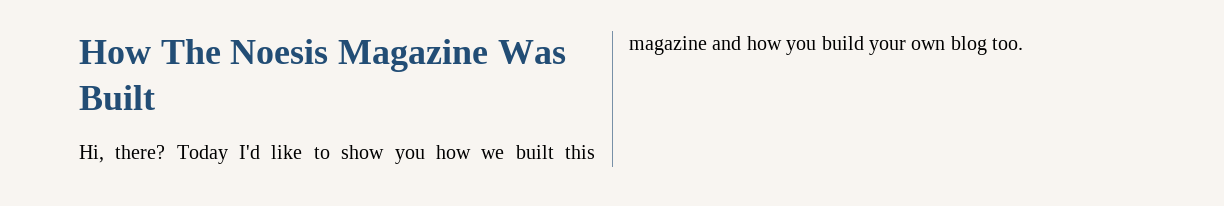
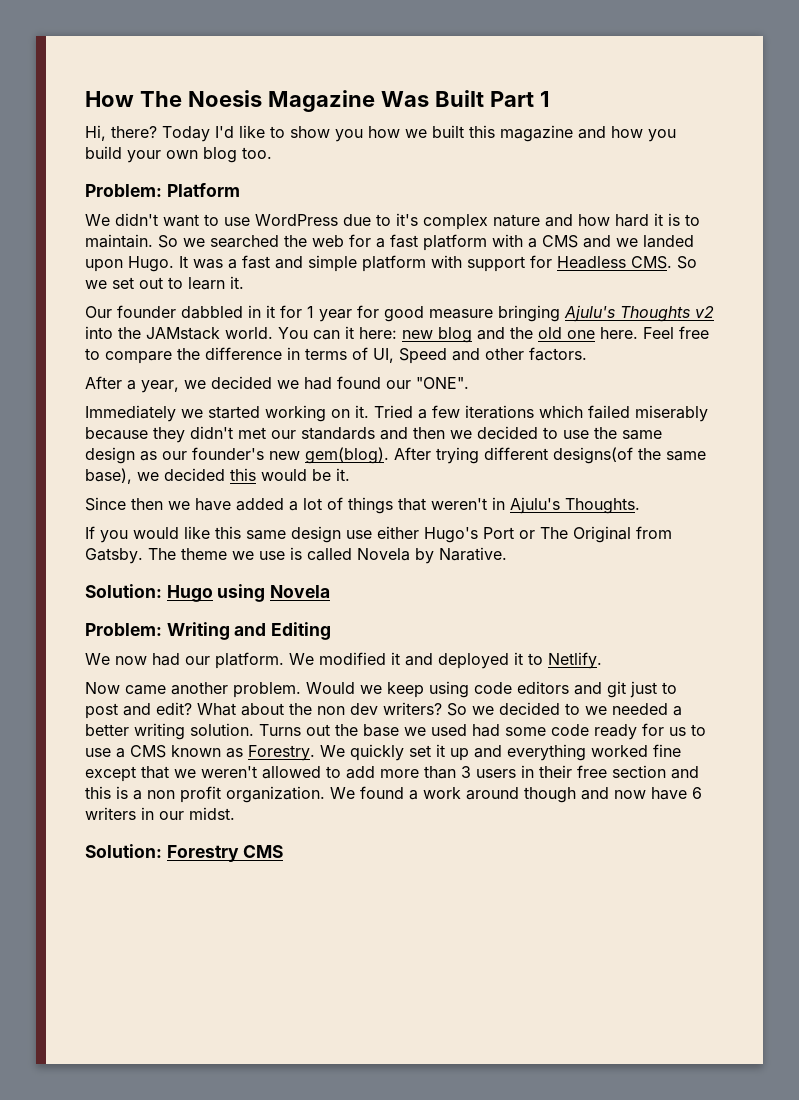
(155, 97) none -> [489,91,549,107] Part 1
(1024, 44) none -> [85,183,240,197] [85,213,700,230] [85,234,694,251] [85,255,697,272] [85,276,244,290] [85,305,714,322] [85,326,709,343] [85,347,587,364] [85,376,469,393] [85,405,708,422] [85,426,662,443] [85,447,706,464] [85,468,350,484] [85,497,640,514] [85,526,672,543] [85,547,507,564] [85,584,331,602] [85,622,332,640] [85,652,602,669] [85,681,677,698] [85,702,682,719] [85,723,706,740] [85,744,681,761] [85,765,699,782] [85,786,702,803] [85,807,235,820] [85,844,284,862] // Problem: Platform // We didn't want to use WordPress due to it's complex nature and how hard it is to maintain. So we searched the web for a fast platform with a CMS and we landed upon Hugo. It was a fast and simple platform with support for Headless CMS. So we set out to learn it. // Our founder dabbled in it for 1 year for good measure bringing Ajulu's Thoughts v2 into the JAMstack world. You can it here: new blog and the old one here. Feel free to compare the difference in terms of UI, Speed and other factors. // After a year, we decided we had found our "ONE". // Immediately we started working on it. Tried a few iterations which failed miserably because they didn't met our standards and then we decided to use the same design as our founder's new gem(blog). After trying different designs(of the same base), we decided this would be it. // Since then we have added a lot of things that weren't in Ajulu's Thoughts. // If you would like this same design use either Hugo's Port or The Original from Gatsby. The theme we use is called Novela by Narative. // Solution: Hugo using Novela // Problem: Writing and Editing // We now had our platform. We modified it and deployed it to Netlify. // Now came another problem. Would we keep using code editors and git just to post and edit? What about the non dev writers? So we decided to we needed a better writing solution. Turns out the base we used had some code ready for us to use a CMS known as Forestry. We quickly set it up and everything worked fine except that we weren't allowed to add more than 3 users in their free section and this is a non profit organization. We found a work around though and now have 6 writers in our midst. // Solution: Forestry CMS

